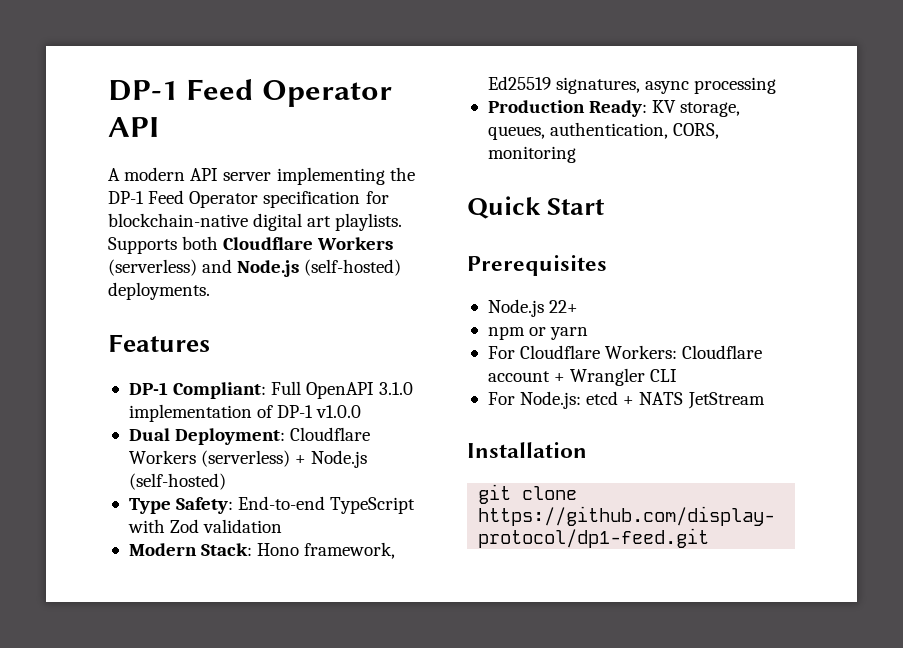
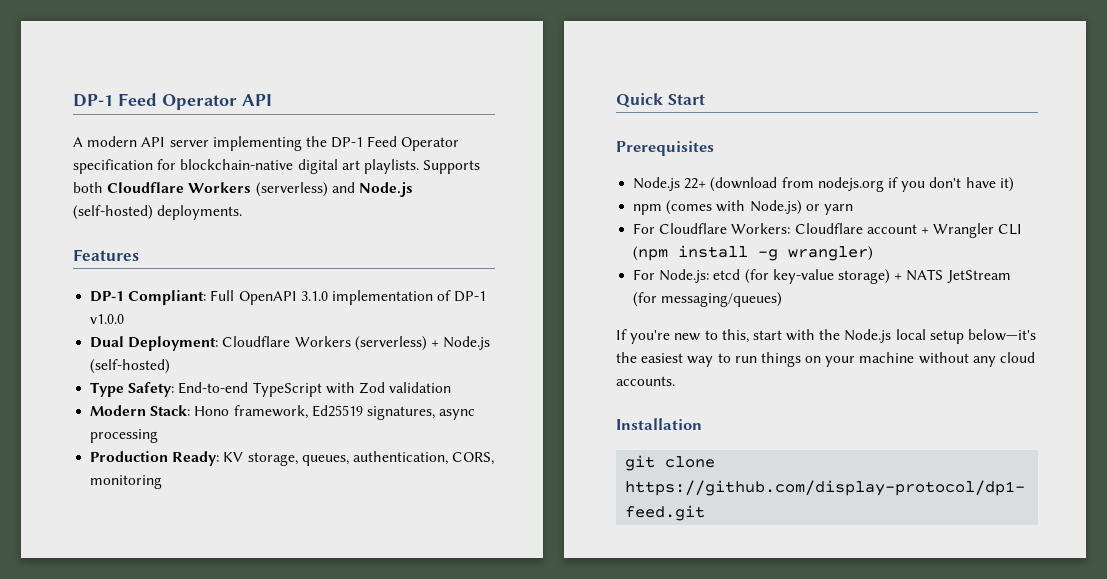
[487,326,525,340] // npm -> [710,177,1014,192] [633,200,802,215] (download from nodejs.org if you don't have it) // npm (comes with Node.js)
(678, 375) none -> [633,245,874,261] (npm install -g wrangler)
(619, 398) none -> [744,269,890,284] (for key-value storage)
(765, 400) none -> [633,292,783,307] [616,329,1037,344] [616,352,1036,367] [616,376,675,386] (for messaging/queues) // If you're new to this, start with the Node.js local setup below—it's the easiest way to run things on your machine without any cloud accounts.

